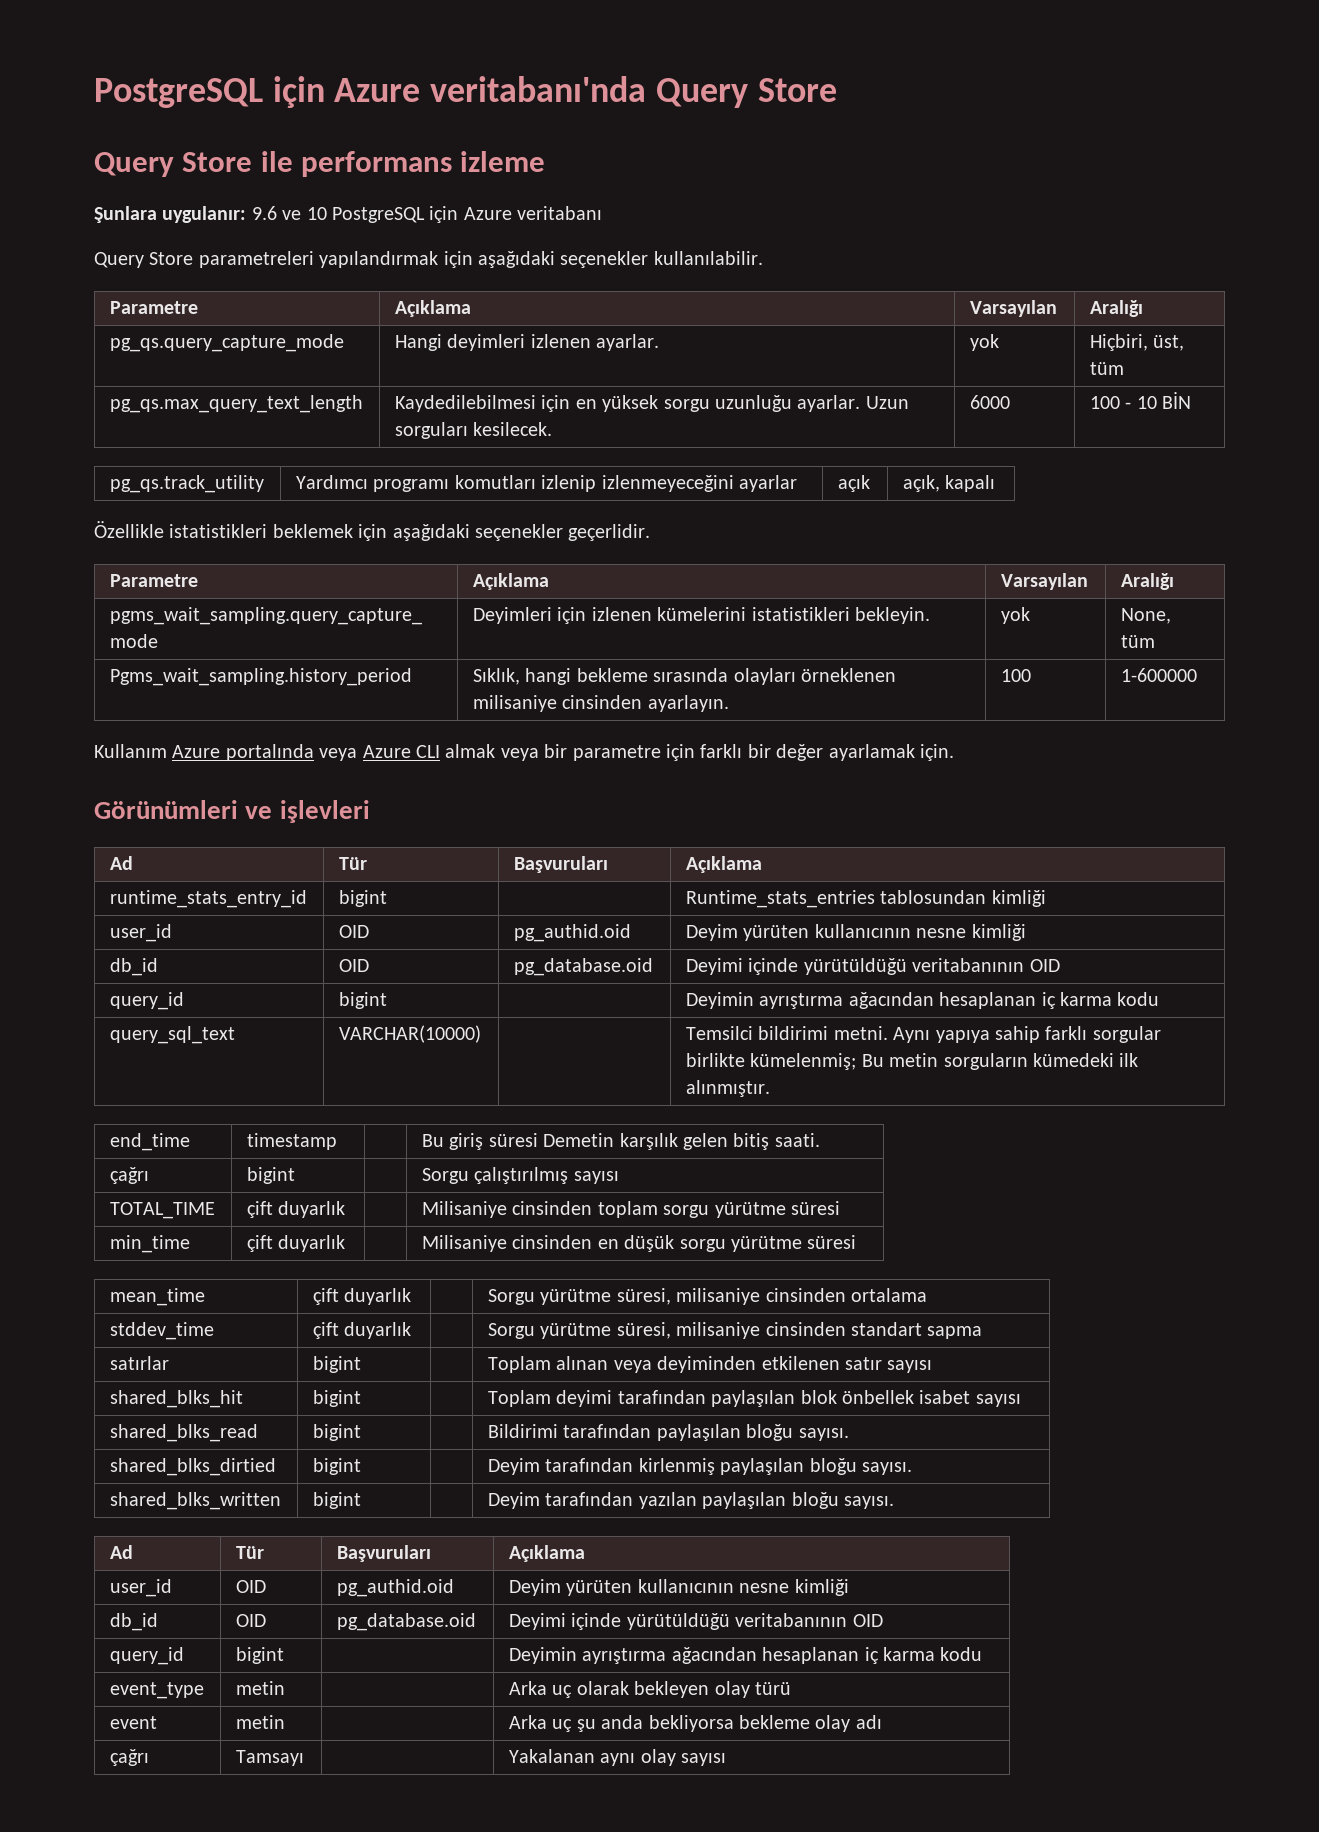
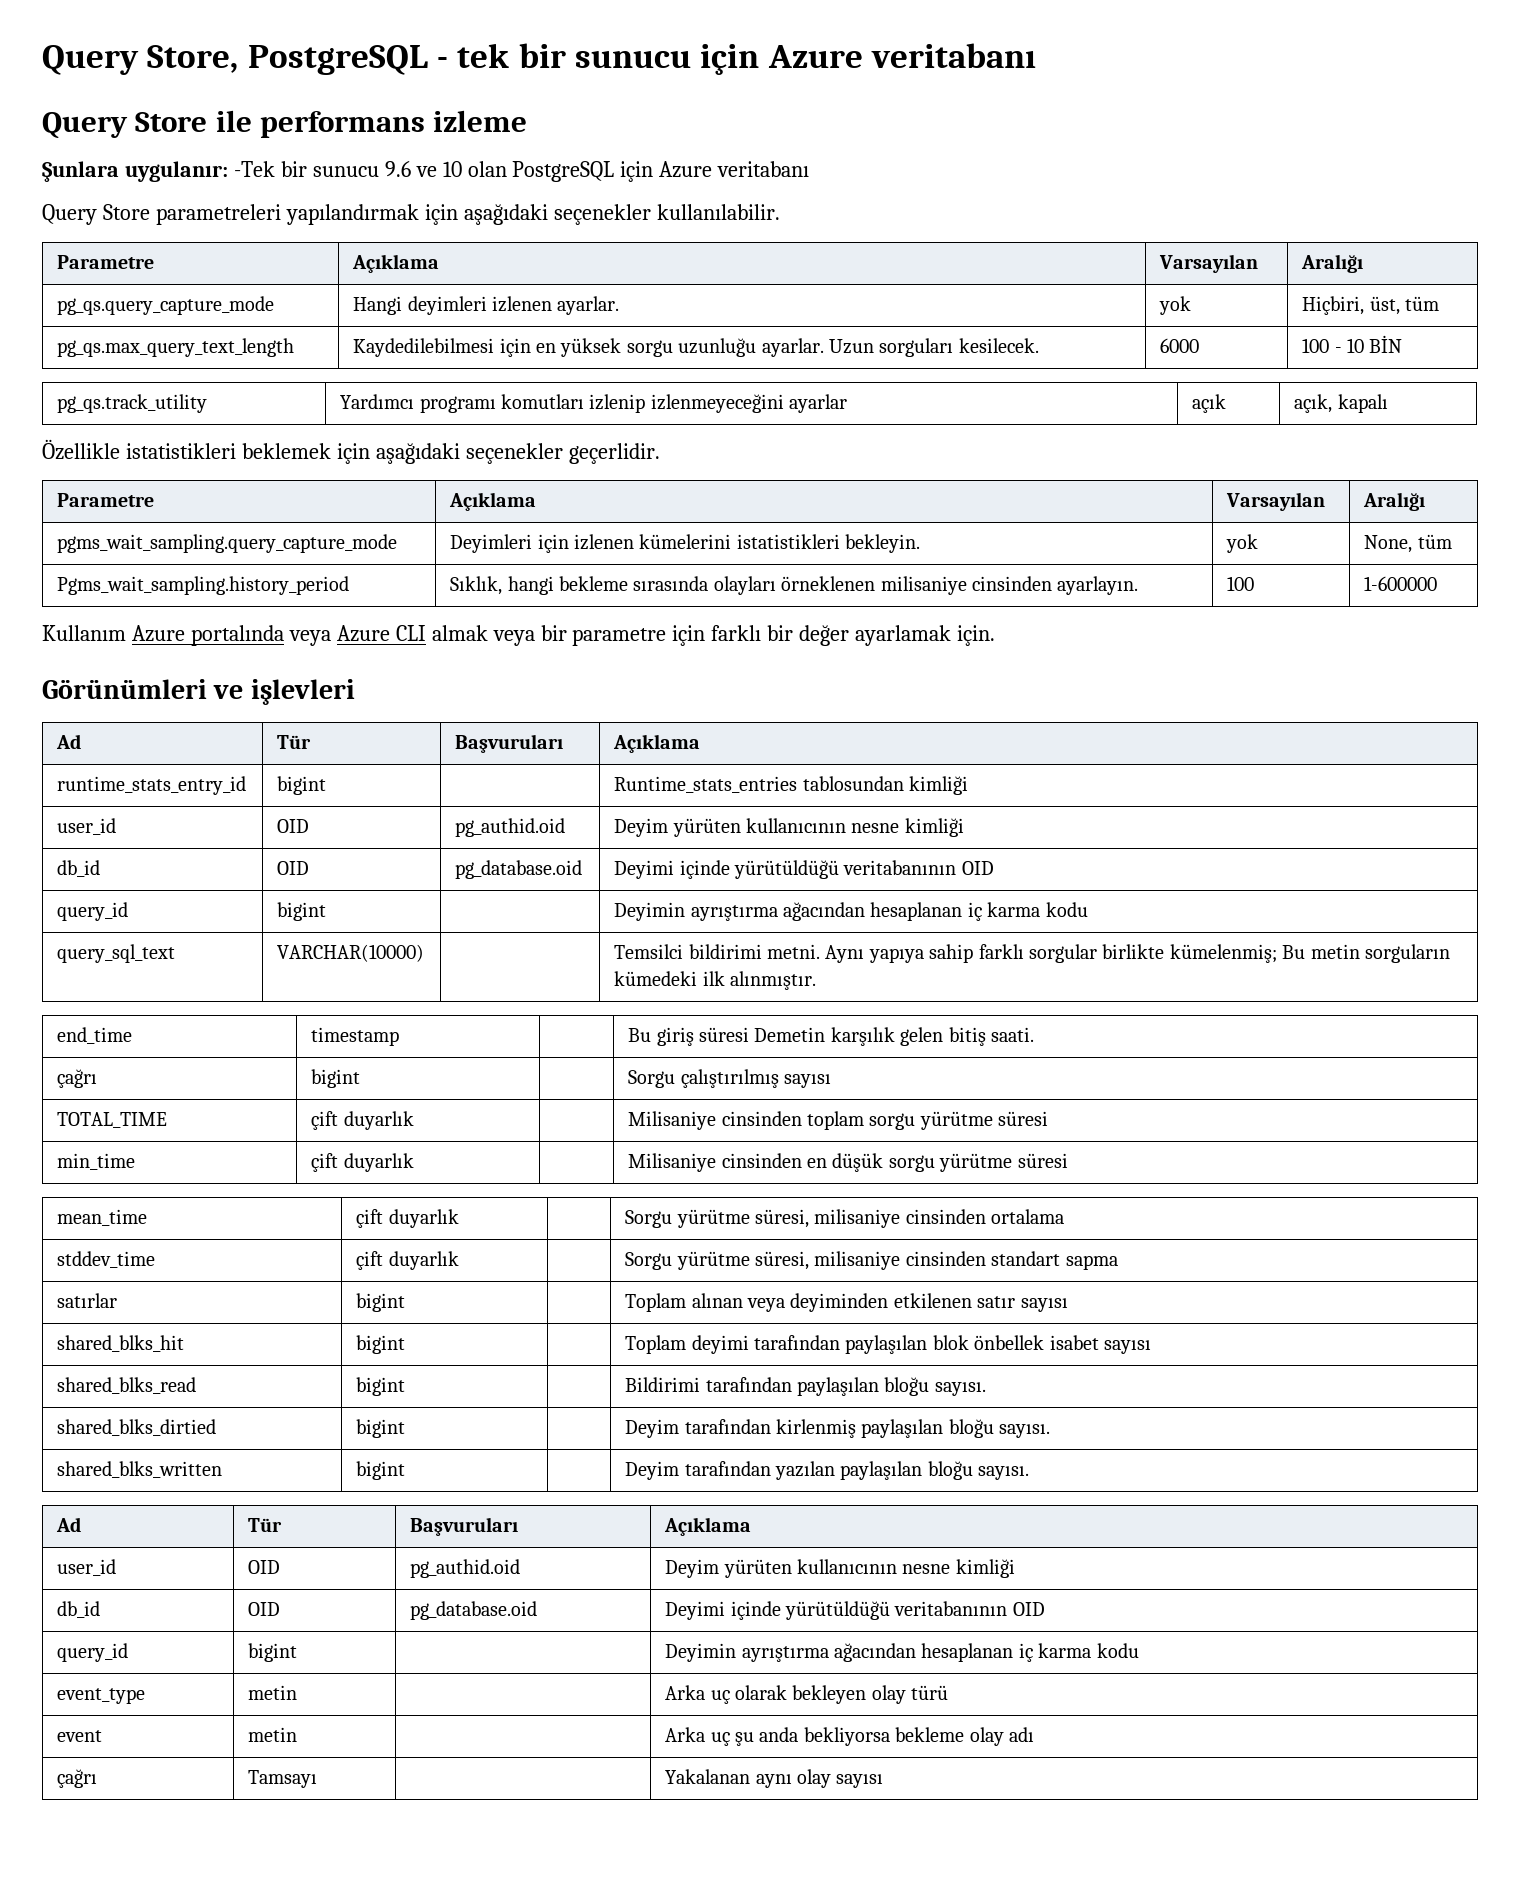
[94,76,837,108] PostgreSQL için Azure veritabanı'nda Query Store -> [42,43,1036,75] Query Store, PostgreSQL - tek bir sunucu için Azure veritabanı
(247, 214) none -> [233,161,379,177] -Tek bir sunucu
(327, 213) none -> [467,161,507,177] olan

